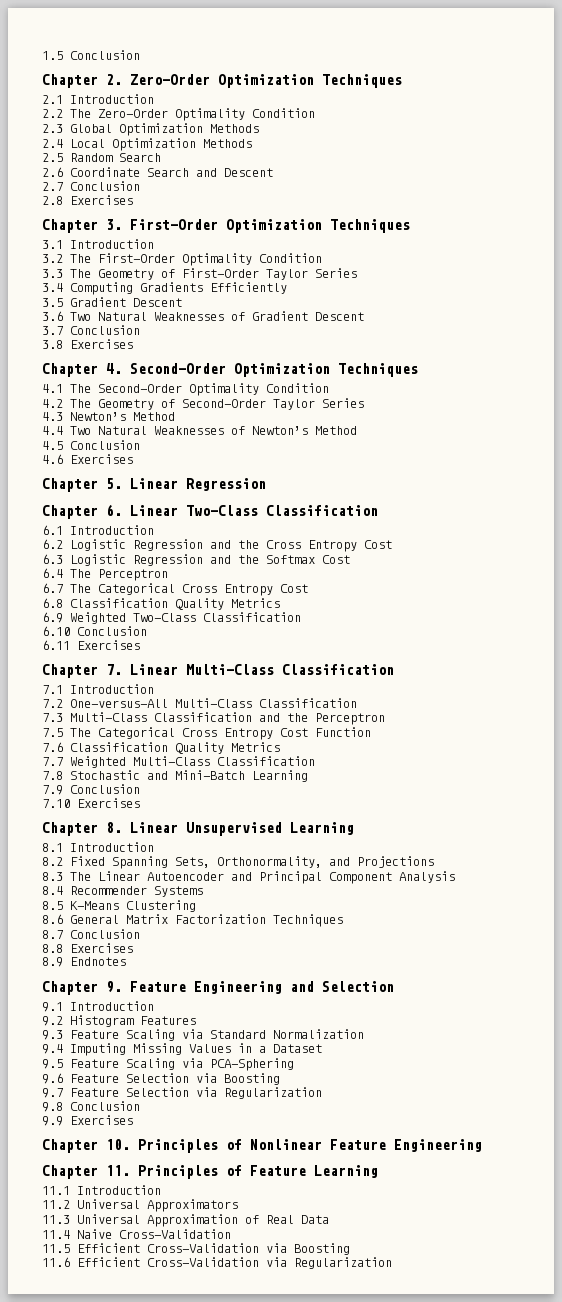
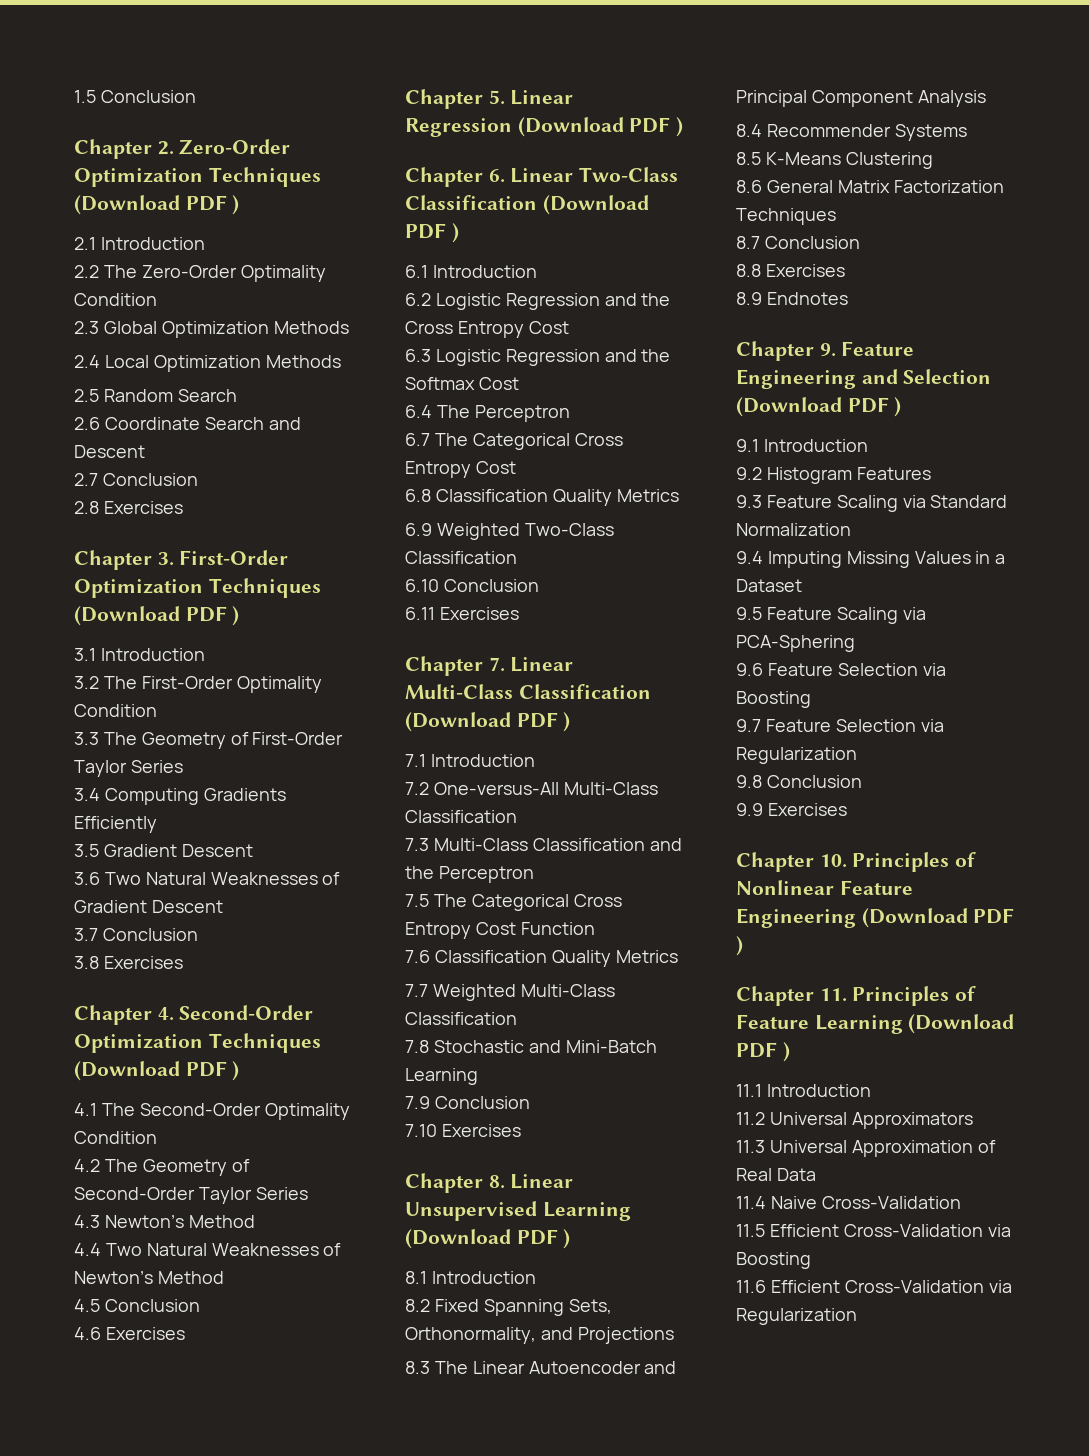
(402, 81) none -> [74,195,240,215] (Download PDF )
(410, 226) none -> [74,606,240,626] (Download PDF )
(418, 370) none -> [74,1061,240,1081] (Download PDF )
(266, 484) none -> [517,117,684,137] (Download PDF )
(378, 510) none -> [542,195,649,215] [405,223,459,243] (Download PDF )
(394, 669) none -> [405,712,571,732] (Download PDF )
(354, 828) none -> [405,1229,571,1249] (Download PDF )
(394, 986) none -> [736,397,902,417] (Download PDF )
(482, 1145) none -> [861,908,1015,928] [736,936,743,956] (Download PDF )
(378, 1171) none -> [908,1014,1015,1034] [736,1042,790,1062] (Download PDF )

